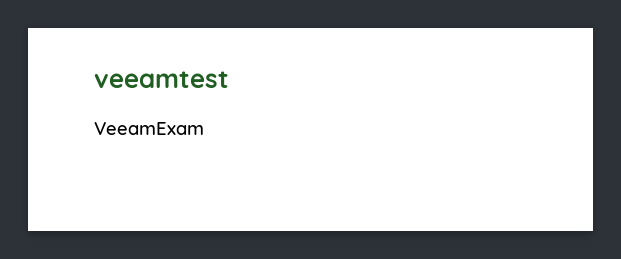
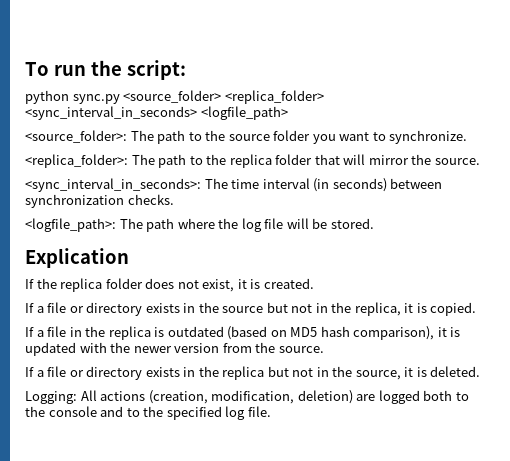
[94,71,229,88] [94,122,204,135] veeamtest // VeeamExam -> [25,60,186,80] [25,90,324,104] [25,106,288,120] [25,130,468,144] [25,154,480,168] [25,178,443,192] [25,194,174,208] [25,218,374,232] [25,248,129,268] [25,278,314,292] [25,302,477,316] [25,326,461,340] [25,342,324,356] [25,366,481,380] [25,390,469,404] [25,406,271,420] To run the script: // python sync.py <source_folder> <replica_folder> <sync_interval_in_seconds> <logfile_path> // <source_folder>: The path to the source folder you want to synchronize. // <replica_folder>: The path to the replica folder that will mirror the source. // <sync_interval_in_seconds>: The time interval (in seconds) between synchronization checks. // <logfile_path>: The path where the log file will be stored. // Explication // If the replica folder does not exist, it is created. // If a file or directory exists in the source but not in the replica, it is copied. // If a file in the replica is outdated (based on MD5 hash comparison), it is updated with the newer version from the source. // If a file or directory exists in the replica but not in the source, it is deleted. // Logging: All actions (creation, modification, deletion) are logged both to the console and to the specified log file.

